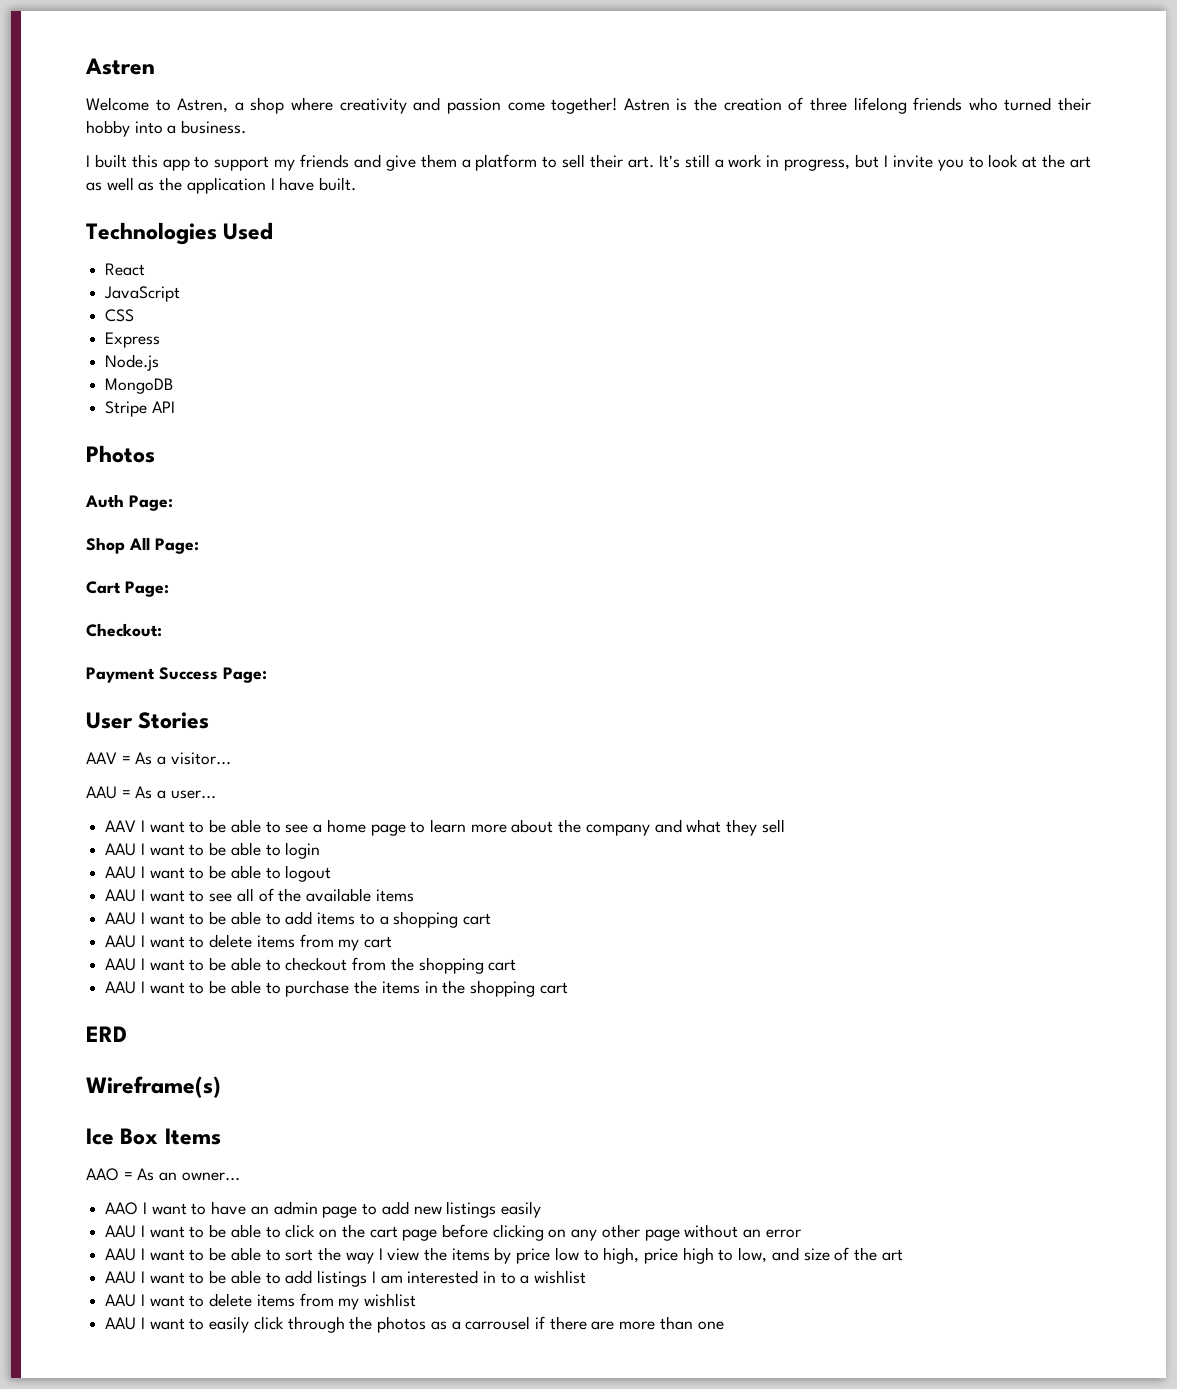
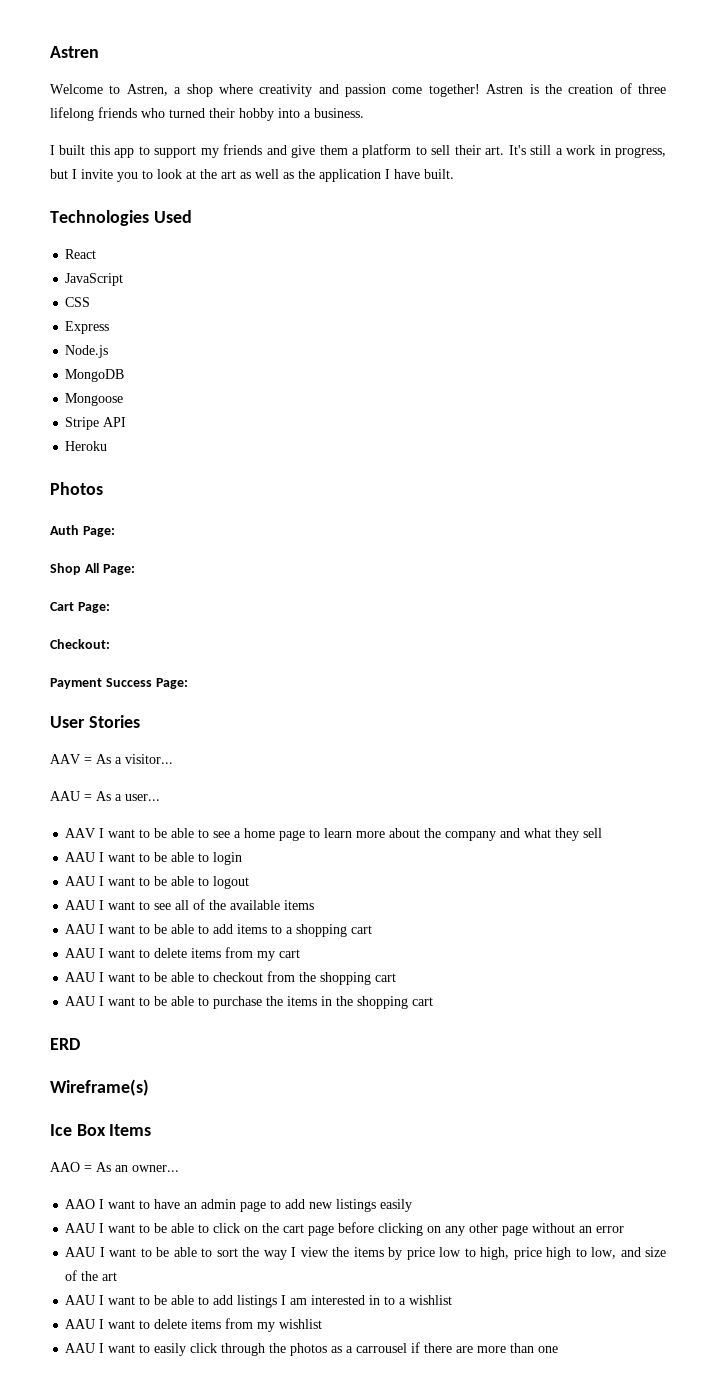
(174, 386) none -> [65,393,124,406] // Mongoose
(175, 407) none -> [65,441,108,451] // Heroku

